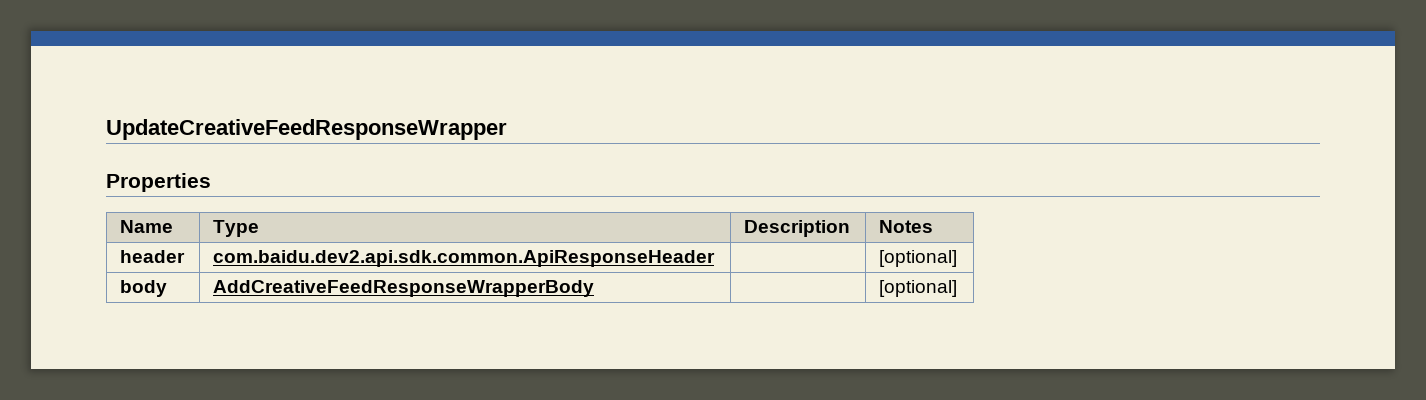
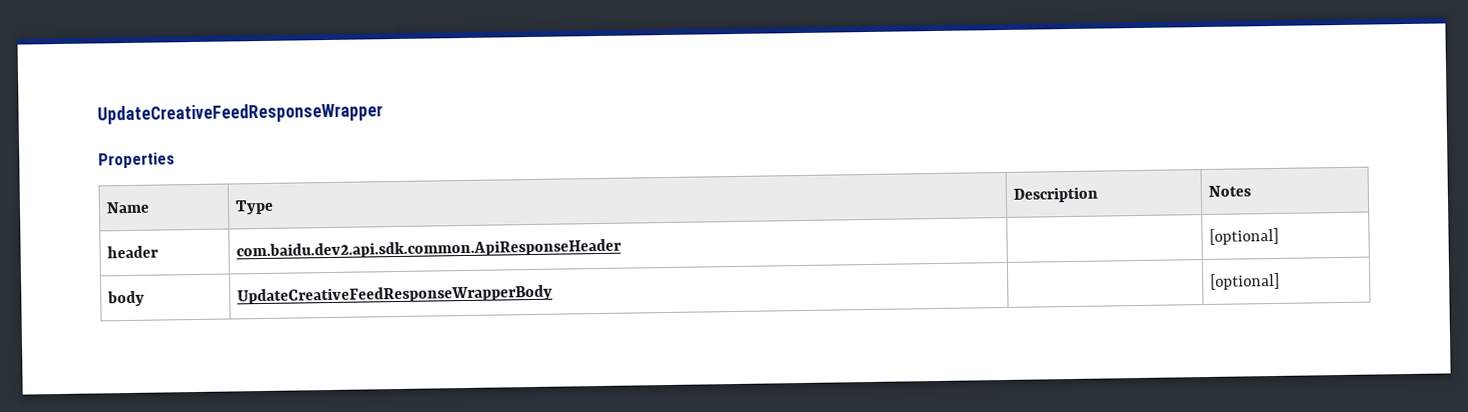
[213,280,595,297] AddCreativeFeedResponseWrapperBody -> [236,284,553,305] UpdateCreativeFeedResponseWrapperBody

